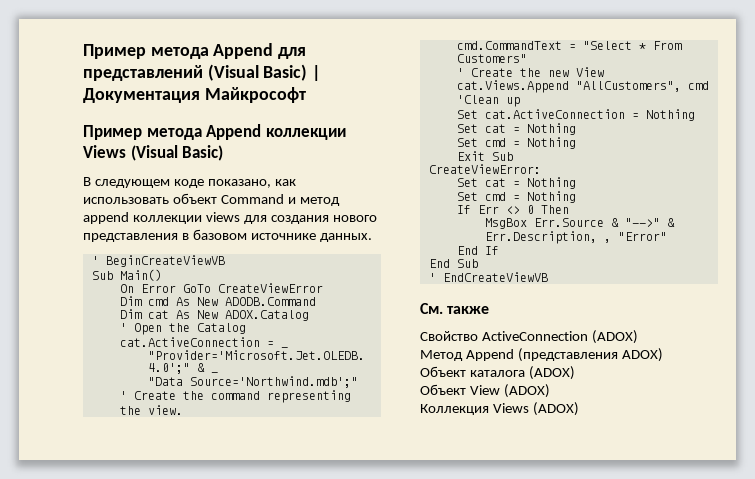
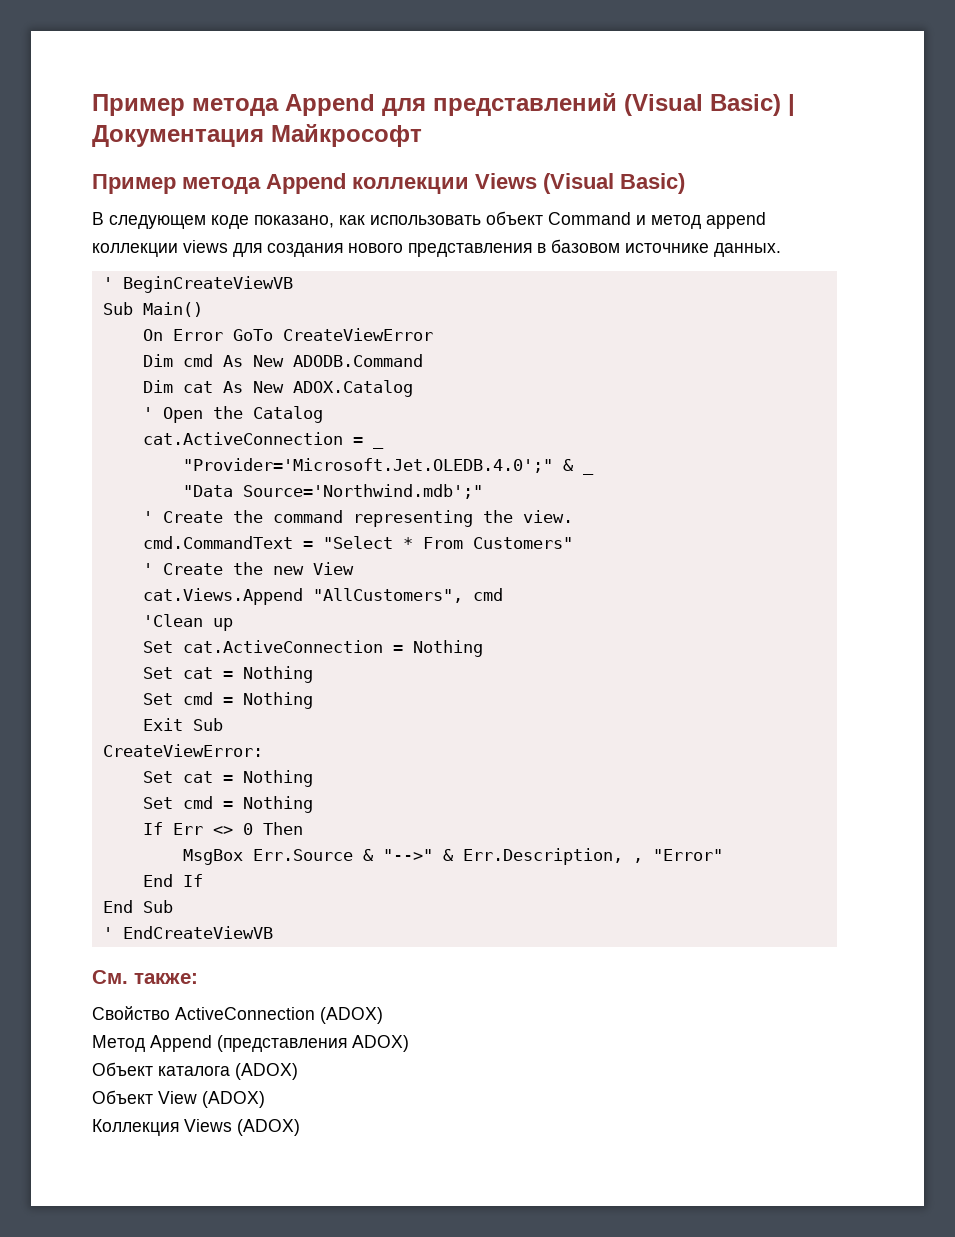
[447,306,490,314] также -> [134,973,198,984] также:

